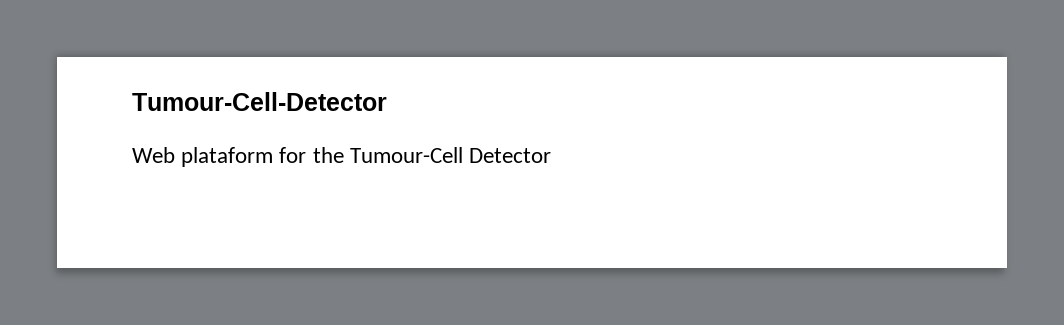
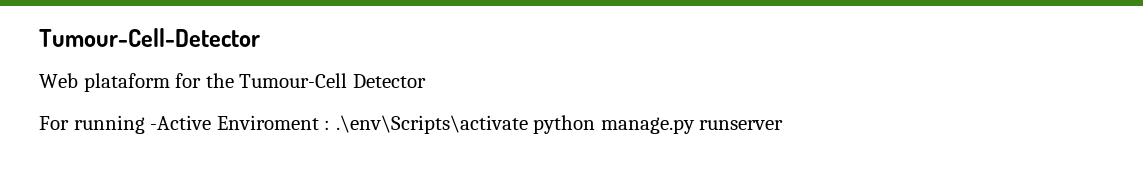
(552, 155) none -> [39,115,784,134] // For running -Active Enviroment : .\env\Scripts\activate python manage.py runserver

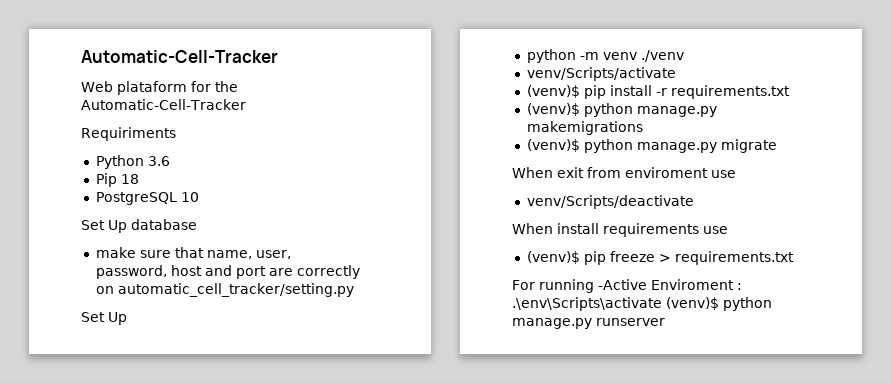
[39,28,260,47] Tumour-Cell-Detector -> [81,50,278,63] Automatic-Cell-Tracker
[239,73,426,88] Tumour-Cell Detector -> [81,99,246,110] [81,127,176,141] [95,155,170,169] [95,173,139,187] [95,192,199,205] [81,219,197,233] [95,247,291,259] [95,265,360,279] [95,283,354,297] [81,312,127,325] [526,49,684,63] [526,67,676,81] [526,85,790,99] [526,103,717,117] [526,121,643,135] [526,139,777,153] [512,167,736,178] [526,195,694,209] [512,223,728,237] [526,251,794,265] Automatic-Cell-Tracker // Requiriments // Python 3.6 // Pip 18 // PostgreSQL 10 // Set Up database // make sure that name, user, password, host and port are correctly on automatic_cell_tracker/setting.py // Set Up // python -m venv ./venv // venv/Scripts/activate // (venv)$ pip install -r requirements.txt // (venv)$ python manage.py makemigrations // (venv)$ python manage.py migrate // When exit from enviroment use // venv/Scripts/deactivate // When install requirements use // (venv)$ pip freeze > requirements.txt
(528, 124) none -> [666,297,719,310] (venv)$

